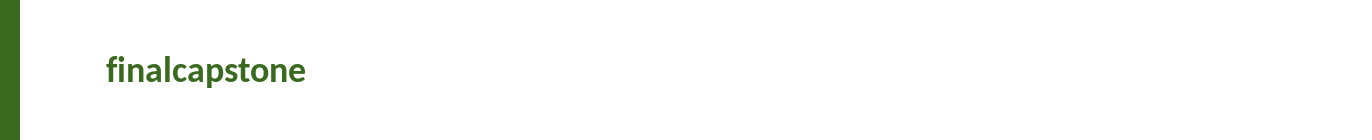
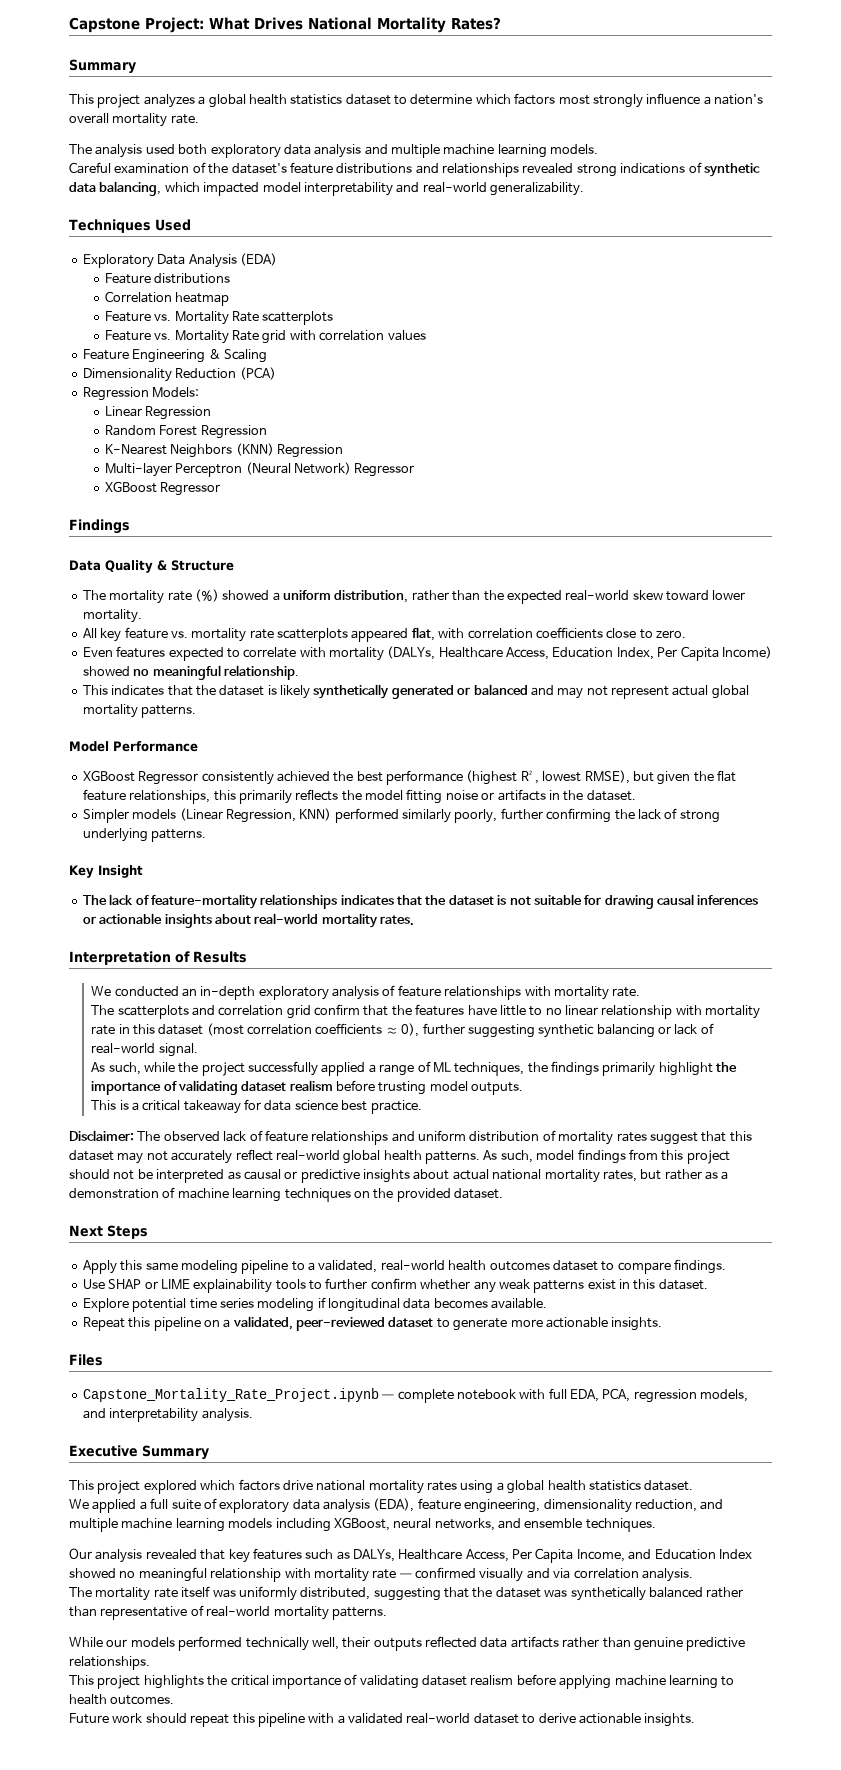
[106,56,306,88] finalcapstone -> [69,17,501,33] [69,59,136,74] [69,93,763,108] [69,113,199,127] [69,144,599,158] [69,162,760,177] [69,181,584,196] [69,219,191,233] [82,253,277,268] [104,273,231,284] [104,291,230,306] [104,311,334,325] [104,330,426,344] [82,349,267,363] [82,367,276,382] [82,387,200,401] [104,406,212,420] [104,425,267,439] [104,443,343,458] [104,462,415,477] [104,481,221,496] [69,519,130,534] [69,560,234,573] [82,589,746,604] [82,609,142,623] [82,627,686,642] [82,646,772,661] [82,665,299,680] [82,684,749,699] [82,704,197,718] [69,741,198,752] [82,770,736,785] [82,789,636,804] [82,808,720,823] [82,828,207,842] [69,865,143,878] [82,894,759,909] [82,913,414,928] [69,951,247,965] [91,985,641,1000] [91,1004,761,1019] [91,1023,714,1038] [91,1043,198,1057] [91,1061,738,1076] [91,1080,524,1095] [91,1099,422,1114] [69,1130,752,1145] [69,1149,730,1164] [69,1169,729,1183] [69,1187,503,1202] [69,1225,148,1239] [82,1259,726,1274] [82,1278,708,1293] [82,1297,548,1312] [82,1316,663,1331] [69,1354,103,1366] [82,1388,749,1403] [82,1408,253,1422] [69,1445,209,1460] [69,1479,694,1494] [69,1498,724,1513] [69,1517,656,1532] [69,1548,752,1563] [69,1567,693,1582] [69,1586,744,1601] [69,1605,387,1620] [69,1636,746,1651] [69,1656,150,1670] [69,1674,735,1689] [69,1694,175,1705] [69,1713,696,1727] Capstone Project: What Drives National Mortality Rates? // Summary // This project analyzes a global health statistics dataset to determine which factors most strongly influence a nation's overall mortality rate. // The analysis used both exploratory data analysis and multiple machine learning models. // Careful examination of the dataset's feature distributions and relationships revealed strong indications of synthetic data balancing, which impacted model interpretability and real-world generalizability. // Techniques Used // Exploratory Data Analysis (EDA) // Feature distributions // Correlation heatmap // Feature vs. Mortality Rate scatterplots // Feature vs. Mortality Rate grid with correlation values // Feature Engineering & Scaling // Dimensionality Reduction (PCA) // Regression Models: // Linear Regression // Random Forest Regression // K-Nearest Neighbors (KNN) Regression // Multi-layer Perceptron (Neural Network) Regressor // XGBoost Regressor // Findings // Data Quality & Structure // The mortality rate (%) showed a uniform distribution, rather than the expected real-world skew toward lower mortality. // All key feature vs. mortality rate scatterplots appeared flat, with correlation coefficients close to zero. // Even features expected to correlate with mortality (DALYs, Healthcare Access, Education Index, Per Capita Income) showed no meaningful relationship. // This indicates that the dataset is likely synthetically generated or balanced and may not represent actual global mortality patterns. // Model Performance // XGBoost Regressor consistently achieved the best performance (highest R², lowest RMSE), but given the flat feature relationships, this primarily reflects the model fitting noise or artifacts in the dataset. // Simpler models (Linear Regression, KNN) performed similarly poorly, further confirming the lack of strong underlying patterns. // Key Insight // The lack of feature-mortality relationships indicates that the dataset is not suitable for drawing causal inferences or actionable insights about real-world mortality rates. // Interpretation of Results // We conducted an in-depth exploratory analysis of feature relationships with mortality rate. // The scatterplots and correlation grid confirm that the features have little to no linear relationship with mortality rate in this dataset (most correlation coefficients ≈ 0), further suggesting synthetic balancing or lack of real-world signal. // As such, while the project successfully applied a range of ML techniques, the findings primarily highlight the importance of validating dataset realism before trusting model outputs. // This is a critical takeaway for data science best practice. // Disclaimer: The observed lack of feature relationships and uniform distribution of mortality rates suggest that this dataset may not accurately reflect real-world global health patterns. As such, model findings from this project should not be interpreted as causal or predictive insights about actual national mortality rates, but rather as a demonstration of machine learning techniques on the provided dataset. // Next Steps // Apply this same modeling pipeline to a validated, real-world health outcomes dataset to compare findings. // Use SHAP or LIME explainability tools to further confirm whether any weak patterns exist in this dataset. // Explore potential time series modeling if longitudinal data becomes available. // Repeat this pipeline on a validated, peer-reviewed dataset to generate more actionable insights. // Files // Capstone_Mortality_Rate_Project.ipynb — complete notebook with full EDA, PCA, regression models, and interpretability analysis. // Executive Summary // This project explored which factors drive national mortality rates using a global health statistics dataset. // We applied a full suite of exploratory data analysis (EDA), feature engineering, dimensionality reduction, and multiple machine learning models including XGBoost, neural networks, and ensemble techniques. // Our analysis revealed that key features such as DALYs, Healthcare Access, Per Capita Income, and Education Index showed no meaningful relationship with mortality rate — confirmed visually and via correlation analysis. // The mortality rate itself was uniformly distributed, suggesting that the dataset was synthetically balanced rather than representative of real-world mortality patterns. // While our models performed technically well, their outputs reflected data artifacts rather than genuine predictive relationships. // This project highlights the critical importance of validating dataset realism before applying machine learning to health outcomes. // Future work should repeat this pipeline with a validated real-world dataset to derive actionable insights.

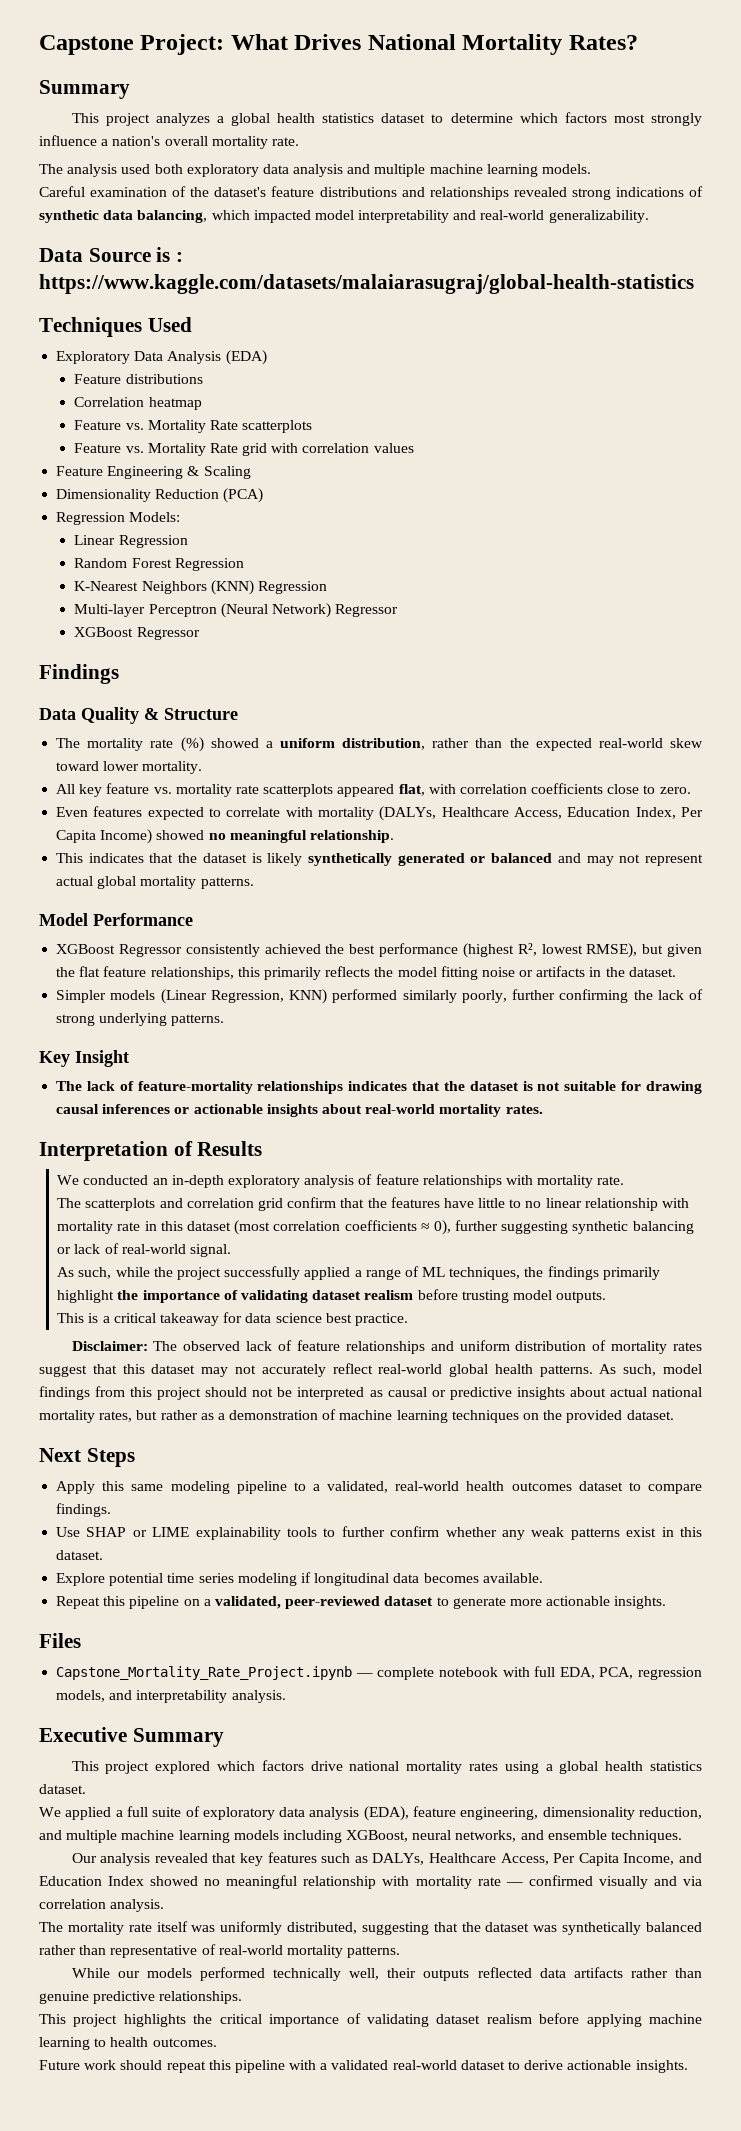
(584, 189) none -> [39,247,184,262] [39,274,694,294] // Data Source is : https://www.kaggle.com/datasets/malaiarasugraj/global-health-statistics

